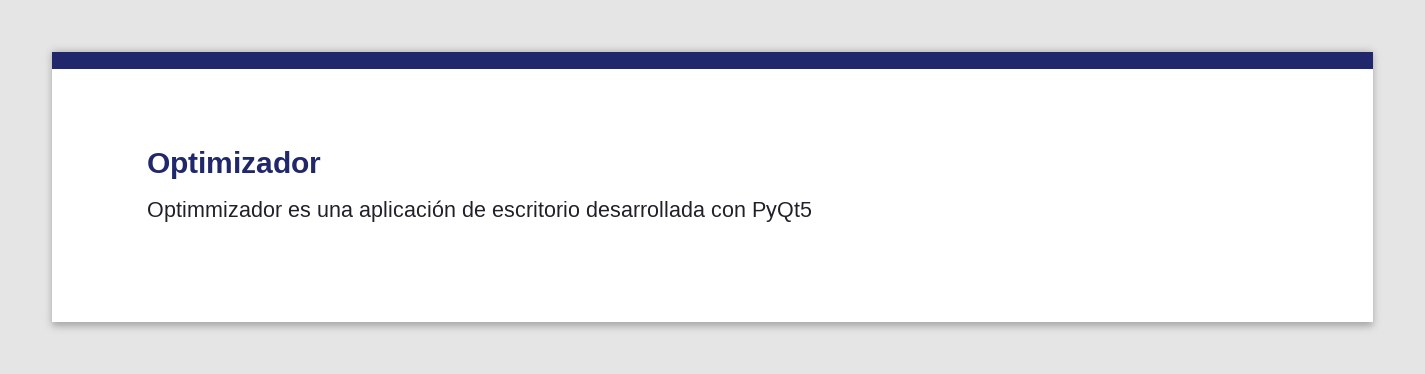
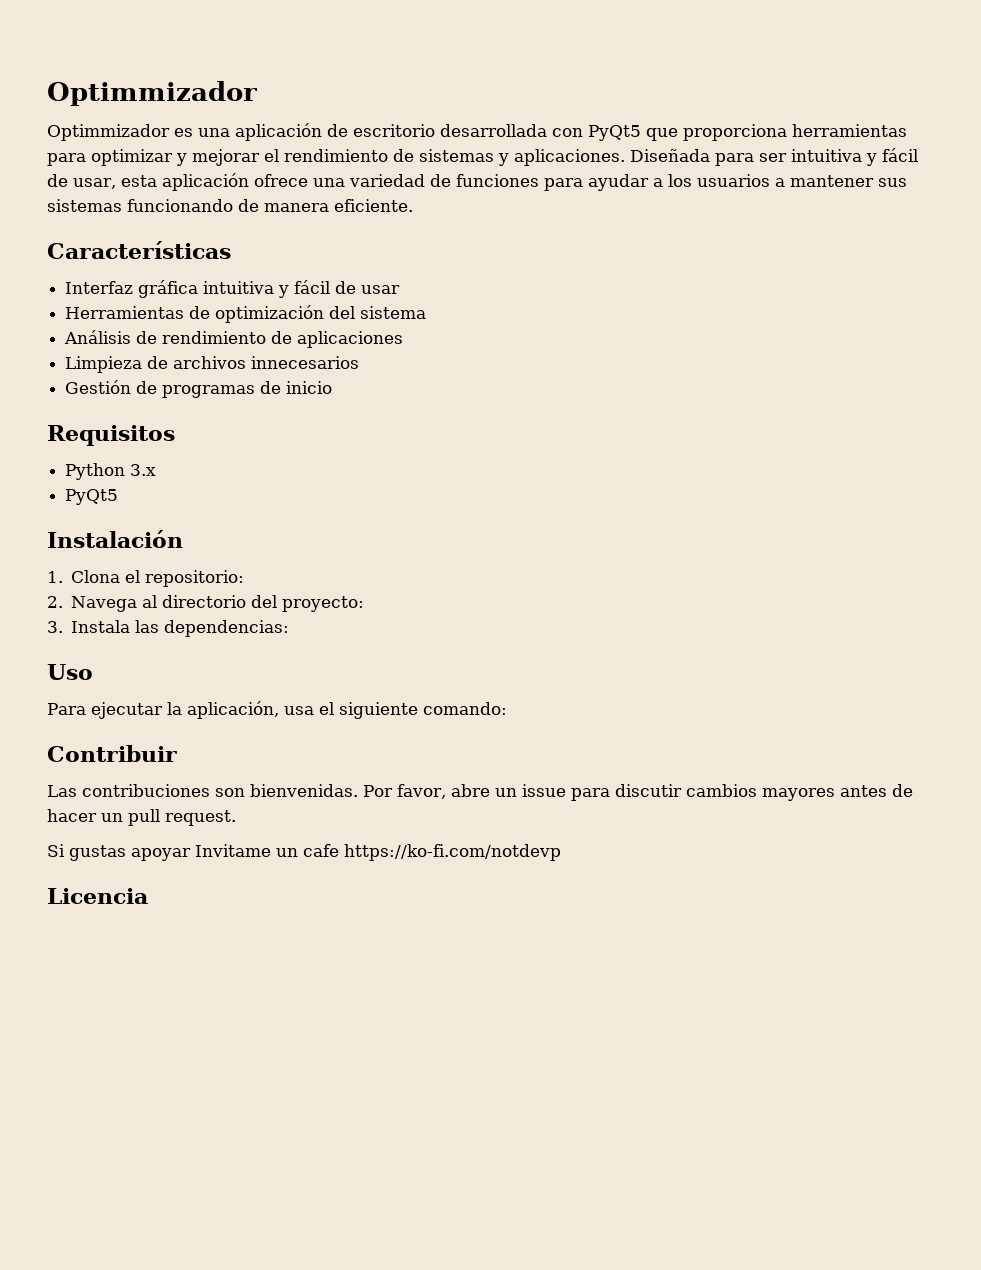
[147,151,321,179] Optimizador -> [47,81,257,106] Optimmizador
(812, 212) none -> [646,124,907,141] [47,148,918,166] [47,173,907,191] [47,199,413,212] [47,241,231,259] [65,280,401,298] [65,305,427,323] [64,330,404,348] [65,356,360,373] [65,380,333,398] [47,425,175,446] [65,463,157,480] [65,489,119,505] [47,530,183,548] [47,570,245,587] [47,595,365,612] [47,620,290,637] [47,664,93,680] [47,701,507,719] [47,745,177,762] [47,784,913,801] [47,809,236,826] [47,844,561,861] [47,888,148,904] que proporciona herramientas para optimizar y mejorar el rendimiento de sistemas y aplicaciones. Diseñada para ser intuitiva y fácil de usar, esta aplicación ofrece una variedad de funciones para ayudar a los usuarios a mantener sus sistemas funcionando de manera eficiente. // Características // Interfaz gráfica intuitiva y fácil de usar // Herramientas de optimización del sistema // Análisis de rendimiento de aplicaciones // Limpieza de archivos innecesarios // Gestión de programas de inicio // Requisitos // Python 3.x // PyQt5 // Instalación // 1. Clona el repositorio: // 2. Navega al directorio del proyecto: // 3. Instala las dependencias: // Uso // Para ejecutar la aplicación, usa el siguiente comando: // Contribuir // Las contribuciones son bienvenidas. Por favor, abre un issue para discutir cambios mayores antes de hacer un pull request. // Si gustas apoyar Invitame un cafe https://ko-fi.com/notdevp // Licencia

